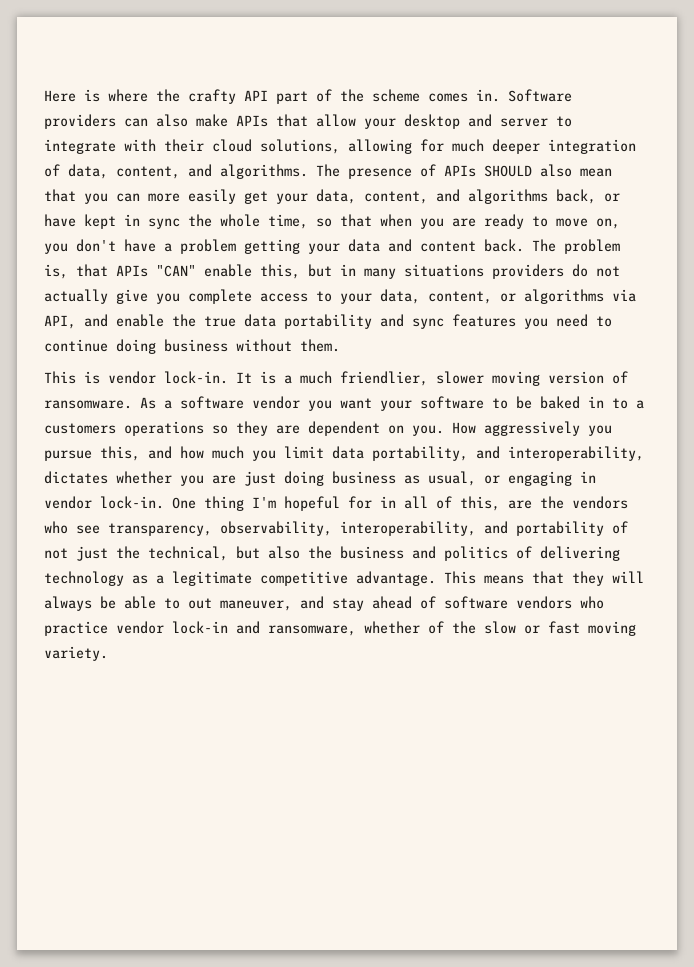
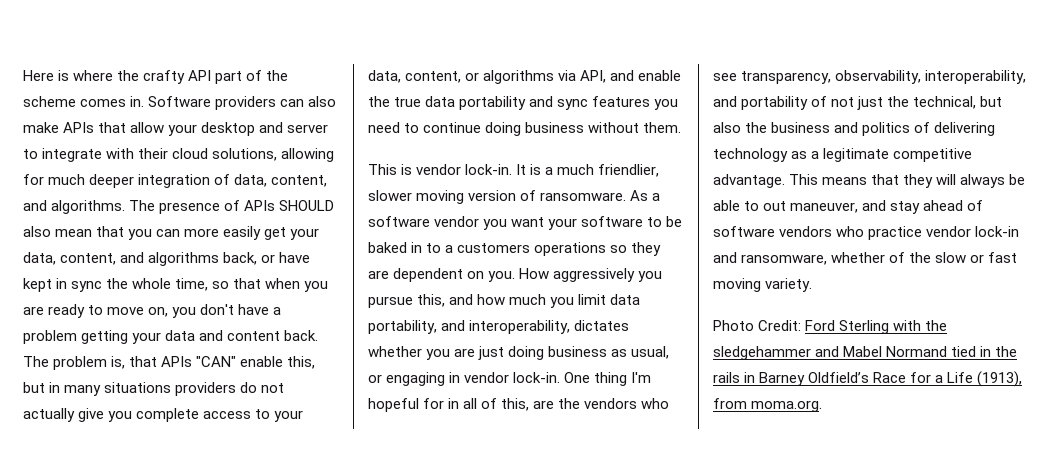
(108, 653) none -> [713,320,948,334] [713,346,1018,360] [713,371,1023,387] [713,398,823,412] // Photo Credit: Ford Sterling with the sledgehammer and Mabel Normand tied in the rails in Barney Oldfield’s Race for a Life (1913), from moma.org.

